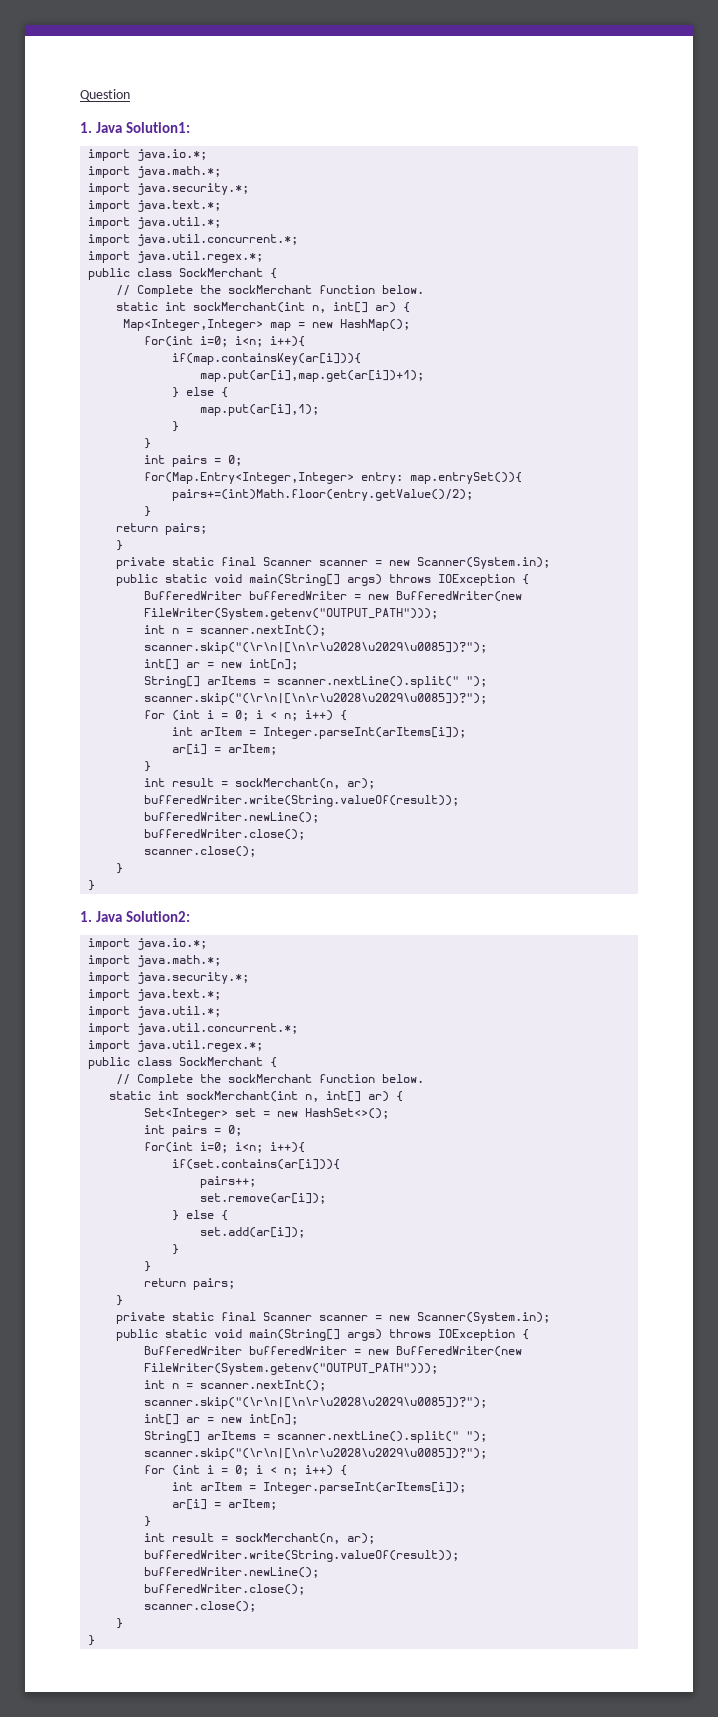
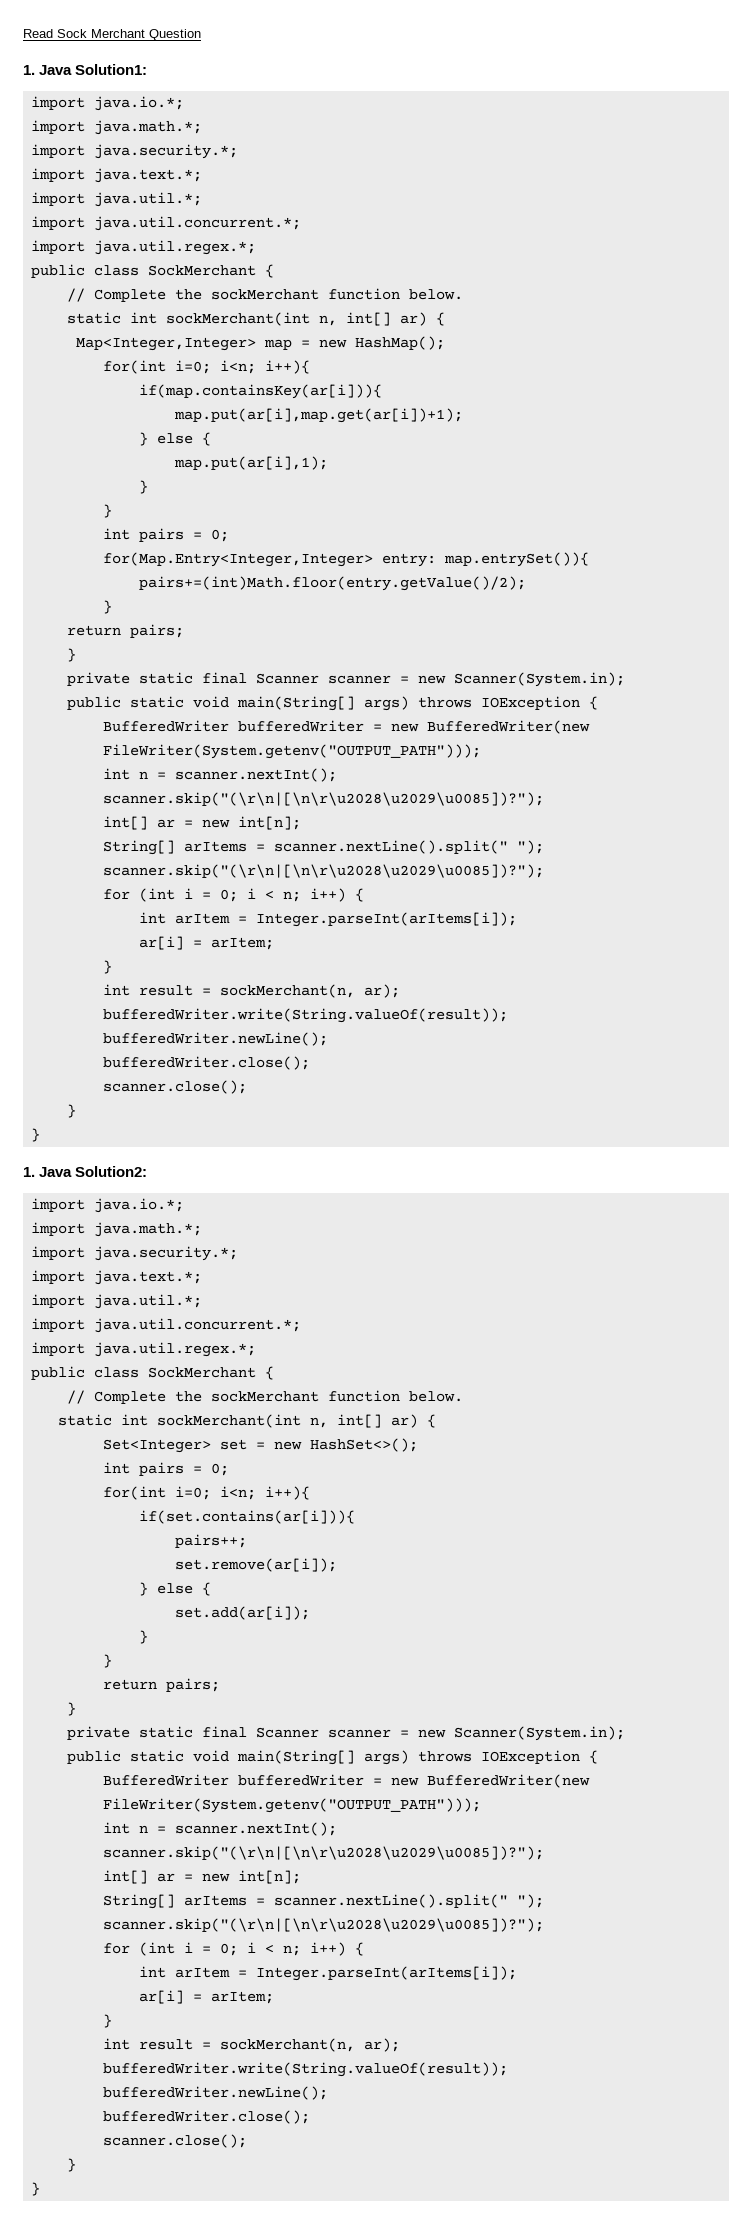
(80, 95) none -> [23,29,145,38] Read Sock Merchant

